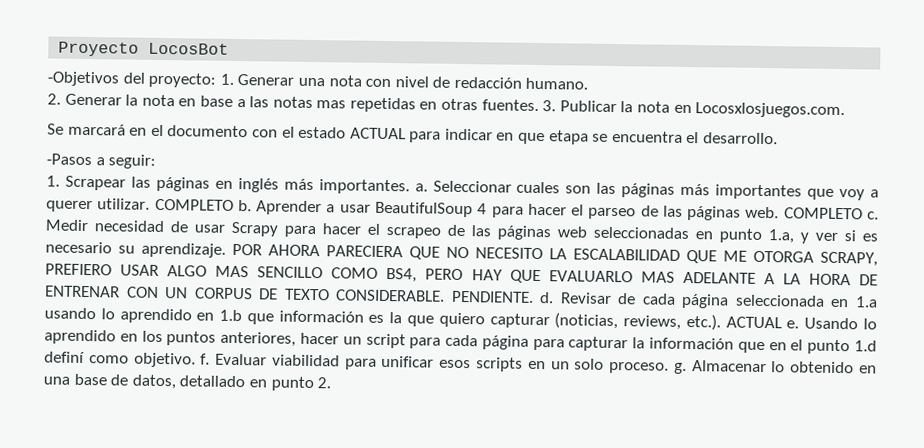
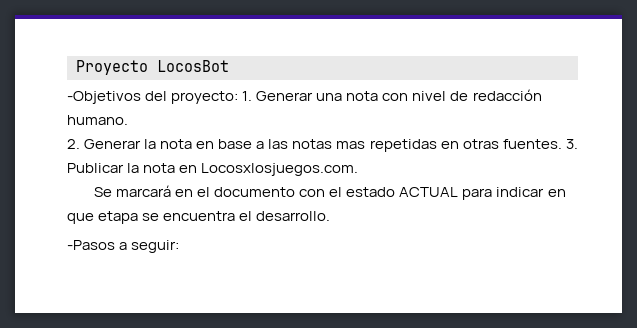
[46,175,880,201] [46,198,880,221] [45,219,878,244] [45,241,878,267] [45,263,878,286] [45,285,878,309] [44,307,878,331] [44,329,877,355] [44,351,878,374] [43,373,332,392] // 1. Scrapear las páginas en inglés más importantes. a. Seleccionar cuales son las páginas más importantes que voy a querer utilizar. COMPLETO b. Aprender a usar BeautifulSoup 4 para hacer el parseo de las páginas web. COMPLETO c. Medir necesidad de usar Scrapy para hacer el scrapeo de las páginas web seleccionadas en punto 1.a, y ver si es necesario su aprendizaje. POR AHORA PARECIERA QUE NO NECESITO LA ESCALABILIDAD QUE ME OTORGA SCRAPY, PREFIERO USAR ALGO MAS SENCILLO COMO BS4, PERO HAY QUE EVALUARLO MAS ADELANTE A LA HORA DE ENTRENAR CON UN CORPUS DE TEXTO CONSIDERABLE. PENDIENTE. d. Revisar de cada página seleccionada en 1.a usando lo aprendido en 1.b que información es la que quiero capturar (noticias, reviews, etc.). ACTUAL e. Usando lo aprendido en los puntos anteriores, hacer un script para cada página para capturar la información que en el punto 1.d definí como objetivo. f. Evaluar viabilidad para unificar esos scripts en un solo proceso. g. Almacenar lo obtenido en una base de datos, detallado en punto 2. -> (180, 246) none

